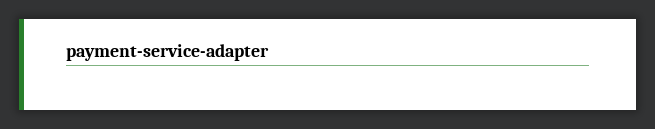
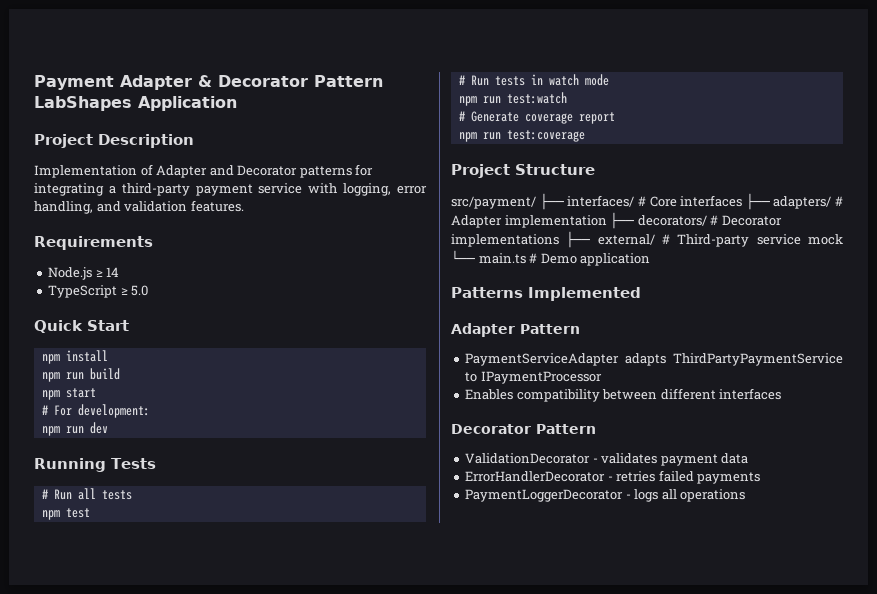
[66,44,269,61] payment-service-adapter -> [34,75,383,90] [34,96,237,111] [34,134,194,148] [34,164,374,178] [34,183,427,196] [34,200,244,214] [34,236,153,250] [48,267,120,280] [48,285,149,298] [34,320,129,333] [41,350,108,364] [41,368,120,382] [41,388,96,400] [41,404,150,418] [41,422,108,436] [34,458,156,472] [41,488,132,500] [41,508,90,520] [458,74,609,86] [458,92,567,106] [458,111,615,124] [458,130,585,142] [451,164,595,178] [451,193,843,210] [451,212,782,229] [451,231,843,248] [451,250,651,266] [451,287,641,301] [451,323,580,337] [465,353,843,366] [465,371,602,384] [465,388,782,402] [451,424,596,434] [465,453,749,466] [465,470,761,484] [465,489,746,502] Payment Adapter & Decorator Pattern LabShapes Application // Project Description // Implementation of Adapter and Decorator patterns for integrating a third-party payment service with logging, error handling, and validation features. // Requirements // Node.js ≥ 14 // TypeScript ≥ 5.0 // Quick Start // npm install // npm run build // npm start // # For development: // npm run dev // Running Tests // # Run all tests // npm test // # Run tests in watch mode // npm run test:watch // # Generate coverage report // npm run test:coverage // Project Structure // src/payment/ ├── interfaces/ # Core interfaces ├── adapters/ # Adapter implementation ├── decorators/ # Decorator implementations ├── external/ # Third-party service mock └── main.ts # Demo application // Patterns Implemented // Adapter Pattern // PaymentServiceAdapter adapts ThirdPartyPaymentService to IPaymentProcessor // Enables compatibility between different interfaces // Decorator Pattern // ValidationDecorator - validates payment data // ErrorHandlerDecorator - retries failed payments // PaymentLoggerDecorator - logs all operations

